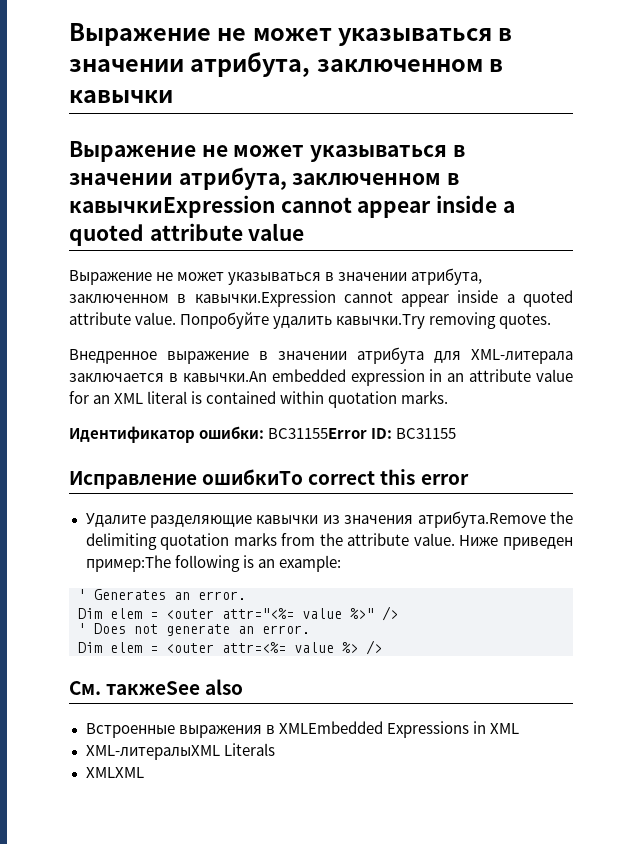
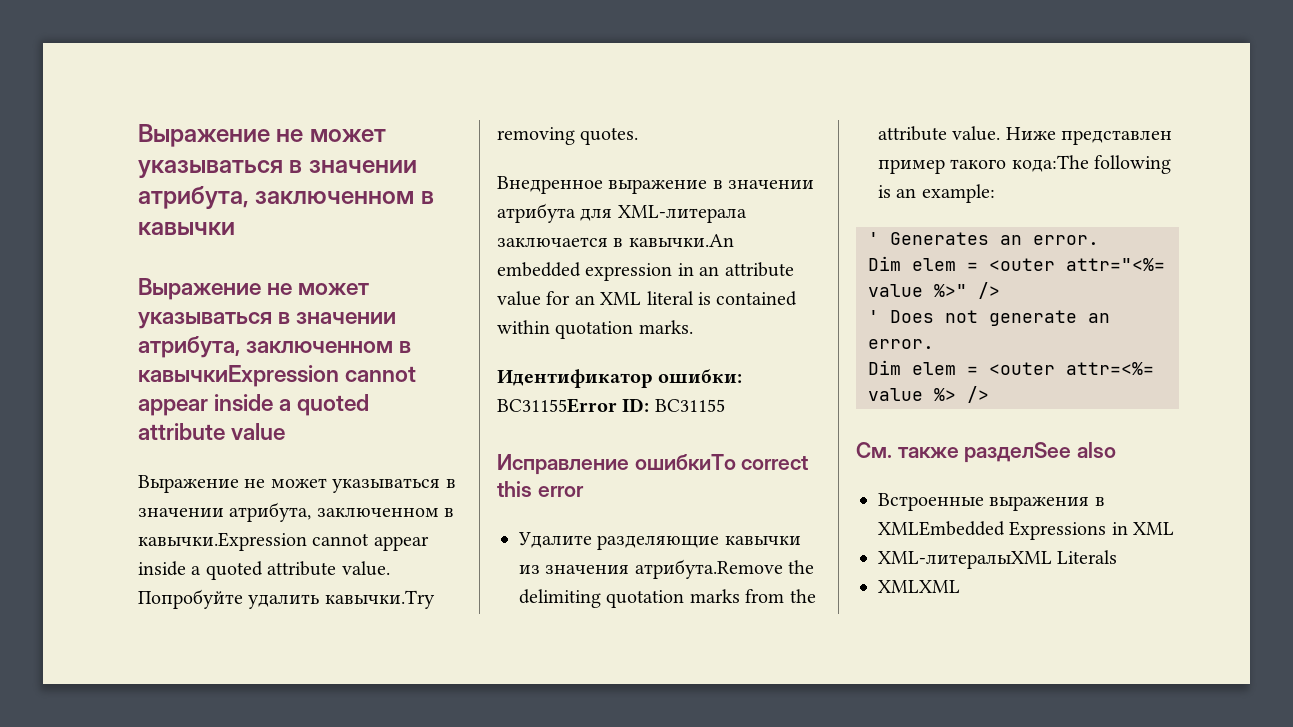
[503,537,573,550] [85,555,171,572] приведен пример:The -> [1061,130,1173,145] [878,155,1089,174] представлен пример такого кода:The
[106,681,201,695] такжеSee -> [897,442,1072,463] также разделSee

